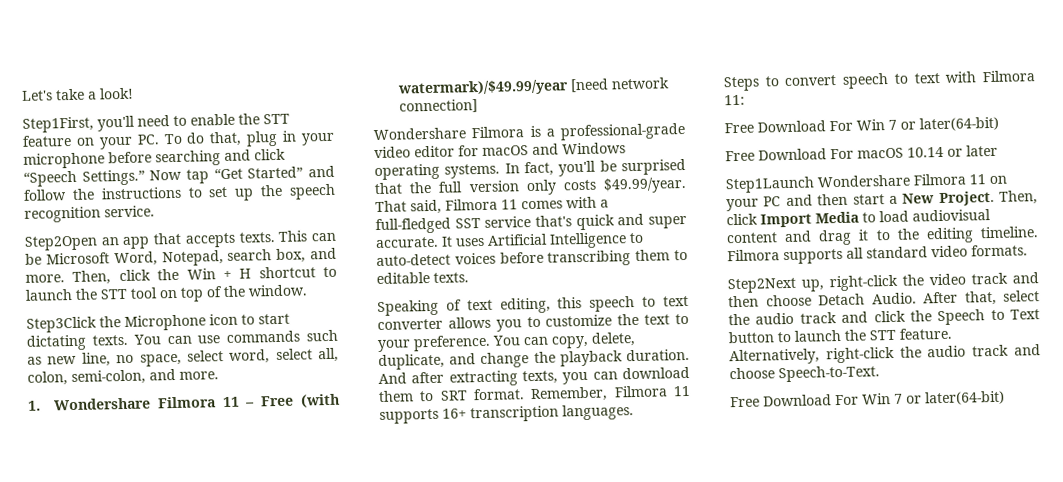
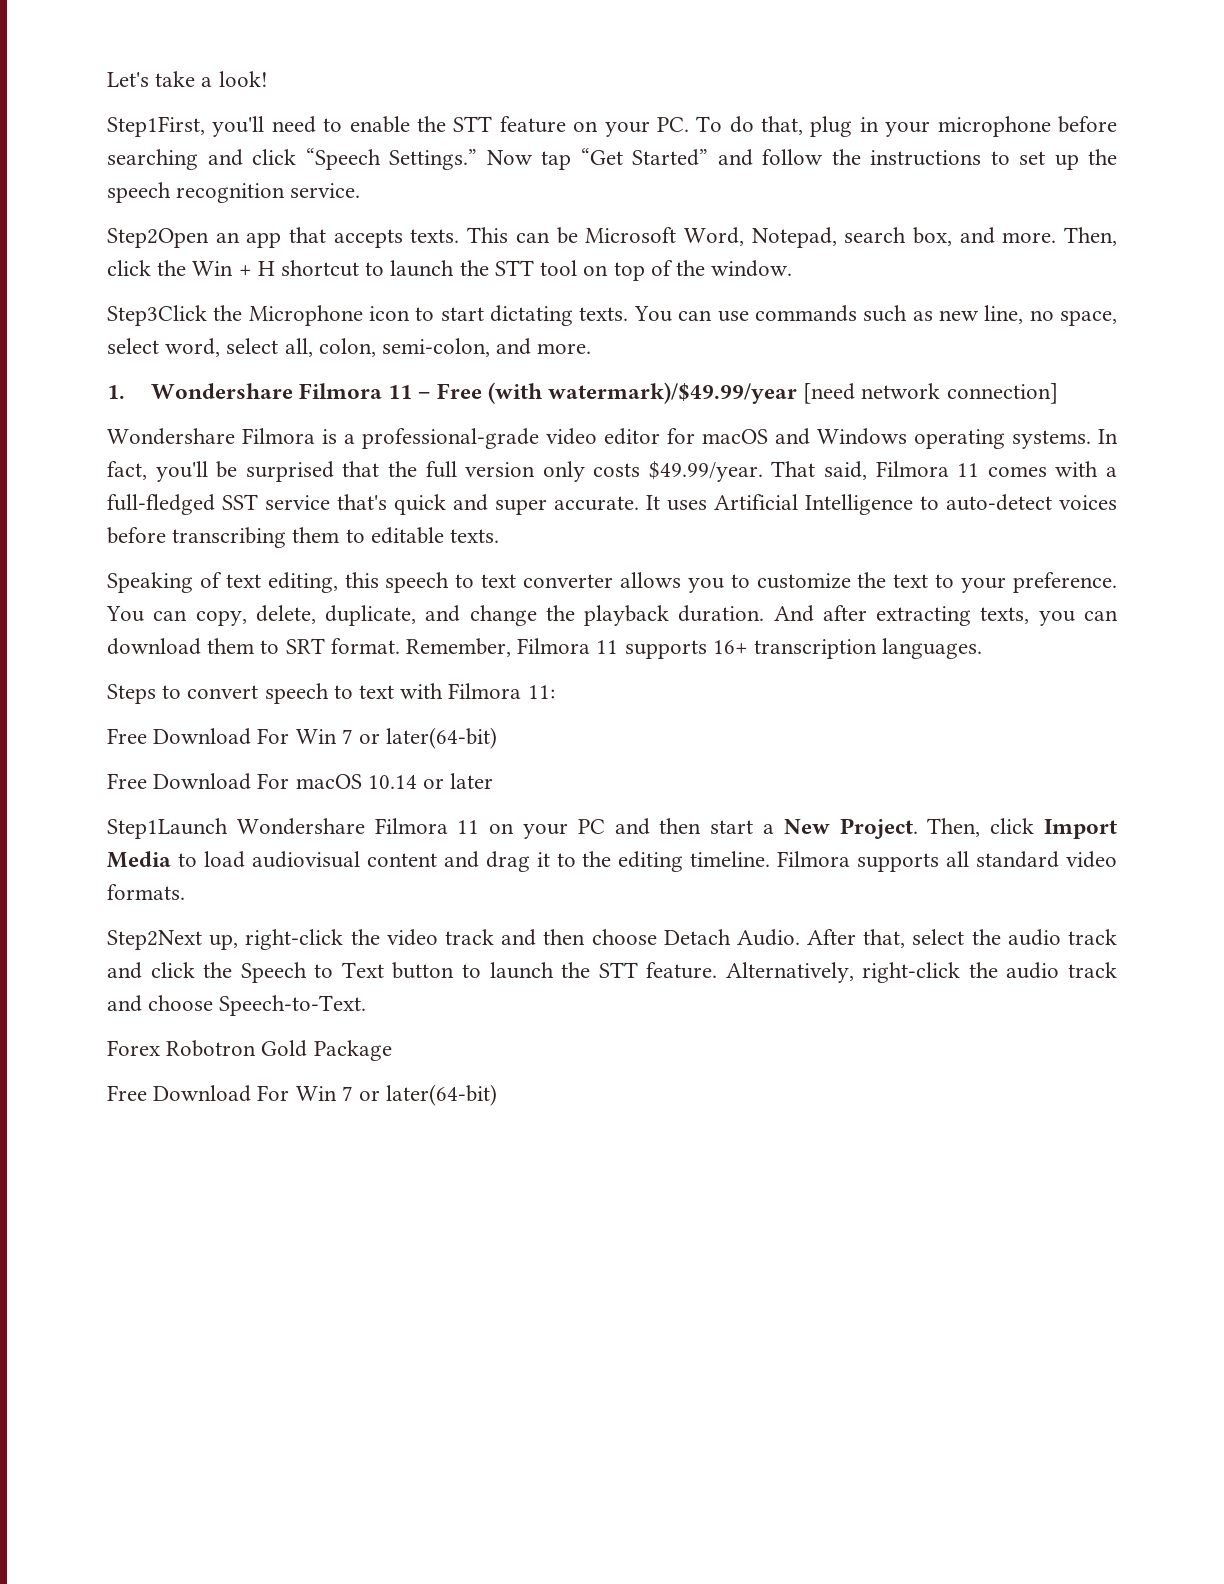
(880, 374) none -> [107,1040,392,1061] // Forex Robotron Gold Package

